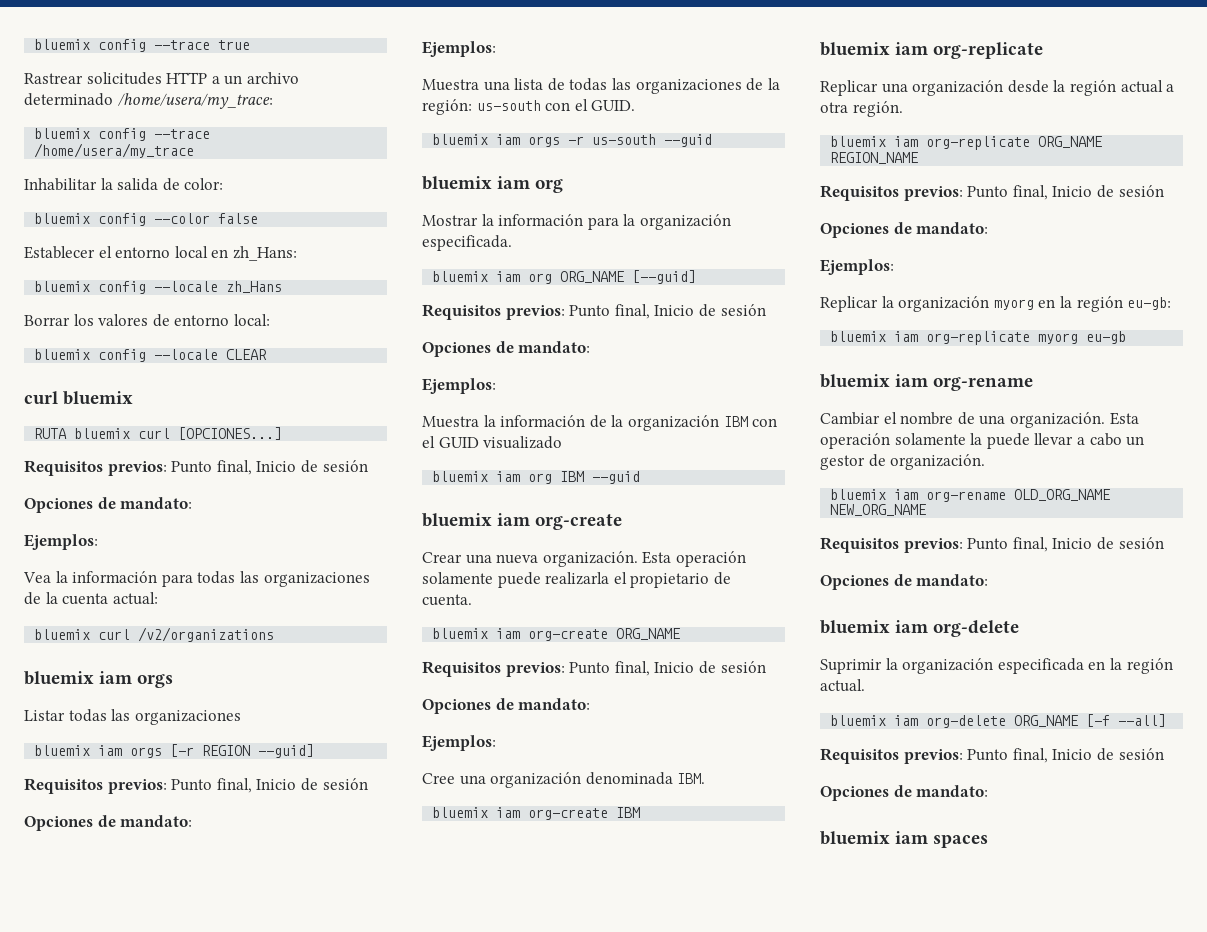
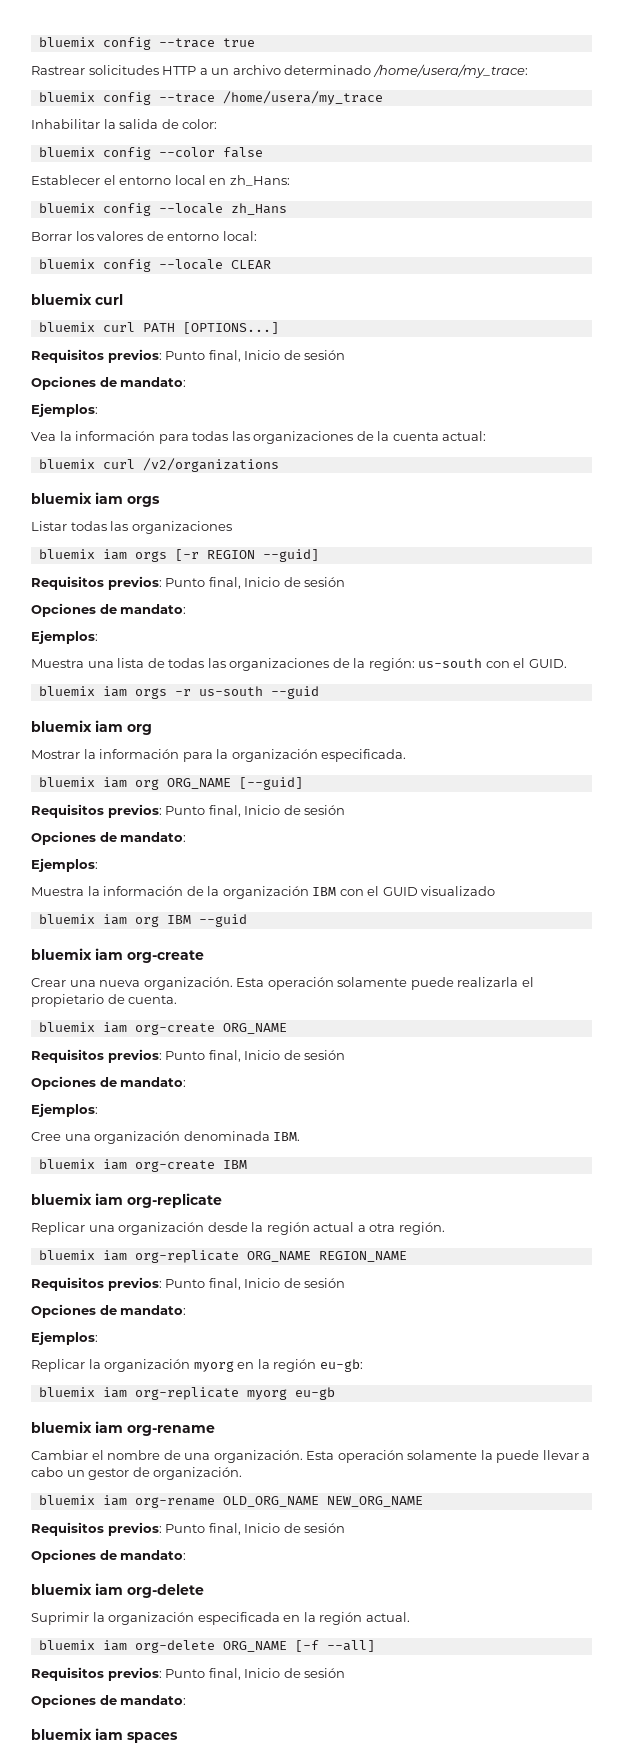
[24,391,134,405] [34,427,283,440] curl bluemix // RUTA bluemix curl [OPCIONES...] -> [31,293,123,305] [38,322,279,334] bluemix curl // bluemix curl PATH [OPTIONS...]

